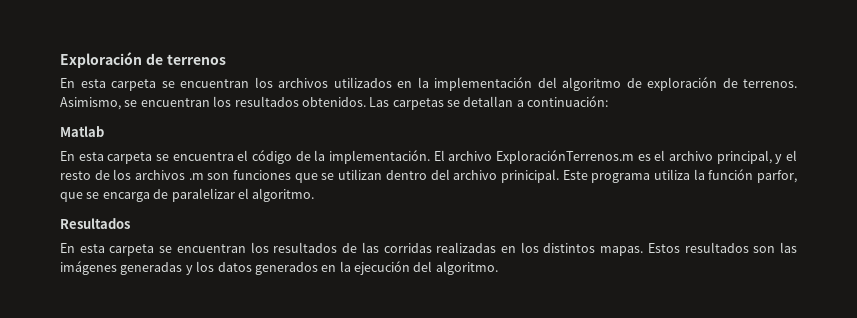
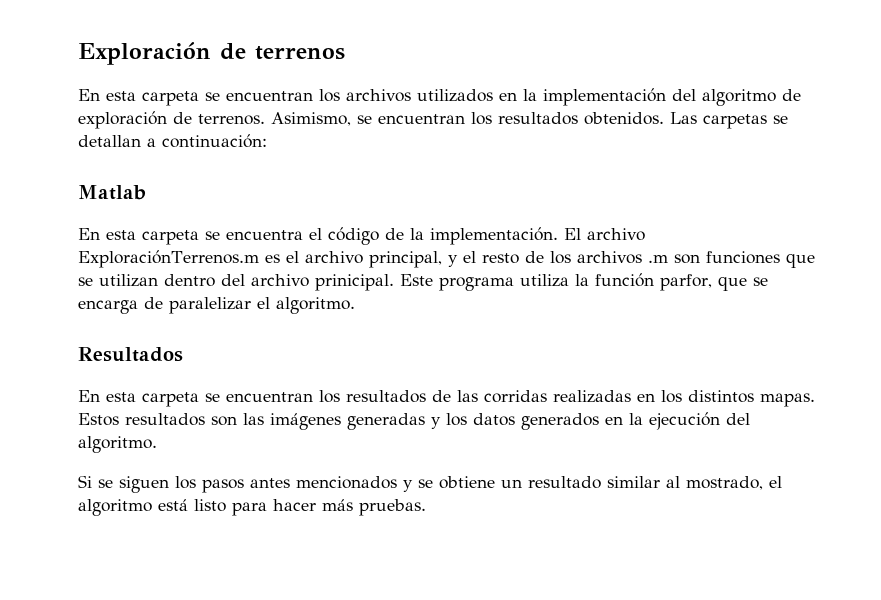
(498, 268) none -> [78,475,782,493] [78,499,426,516] // Si se siguen los pasos antes mencionados y se obtiene un resultado similar al mostrado, el algoritmo está listo para hacer más pruebas.

